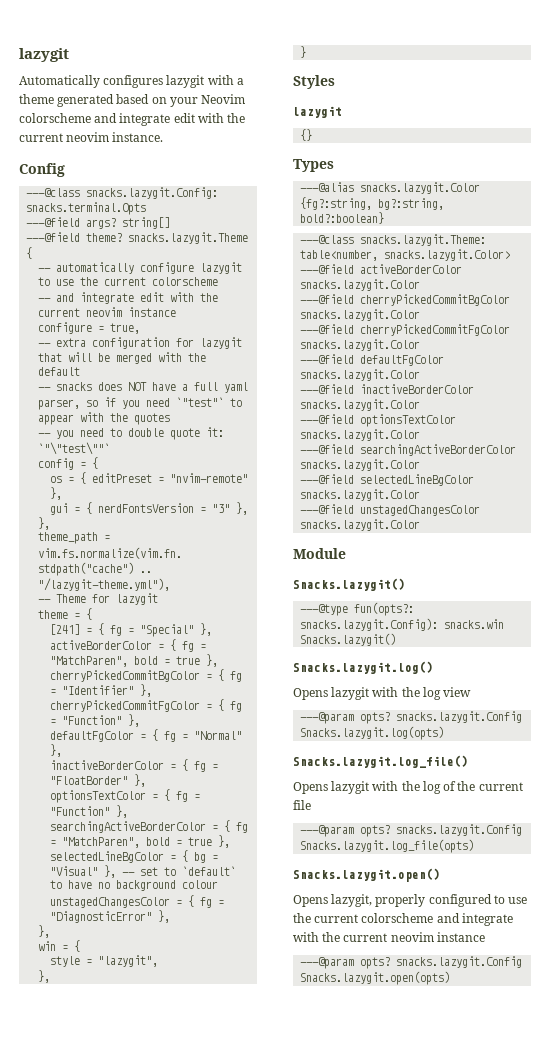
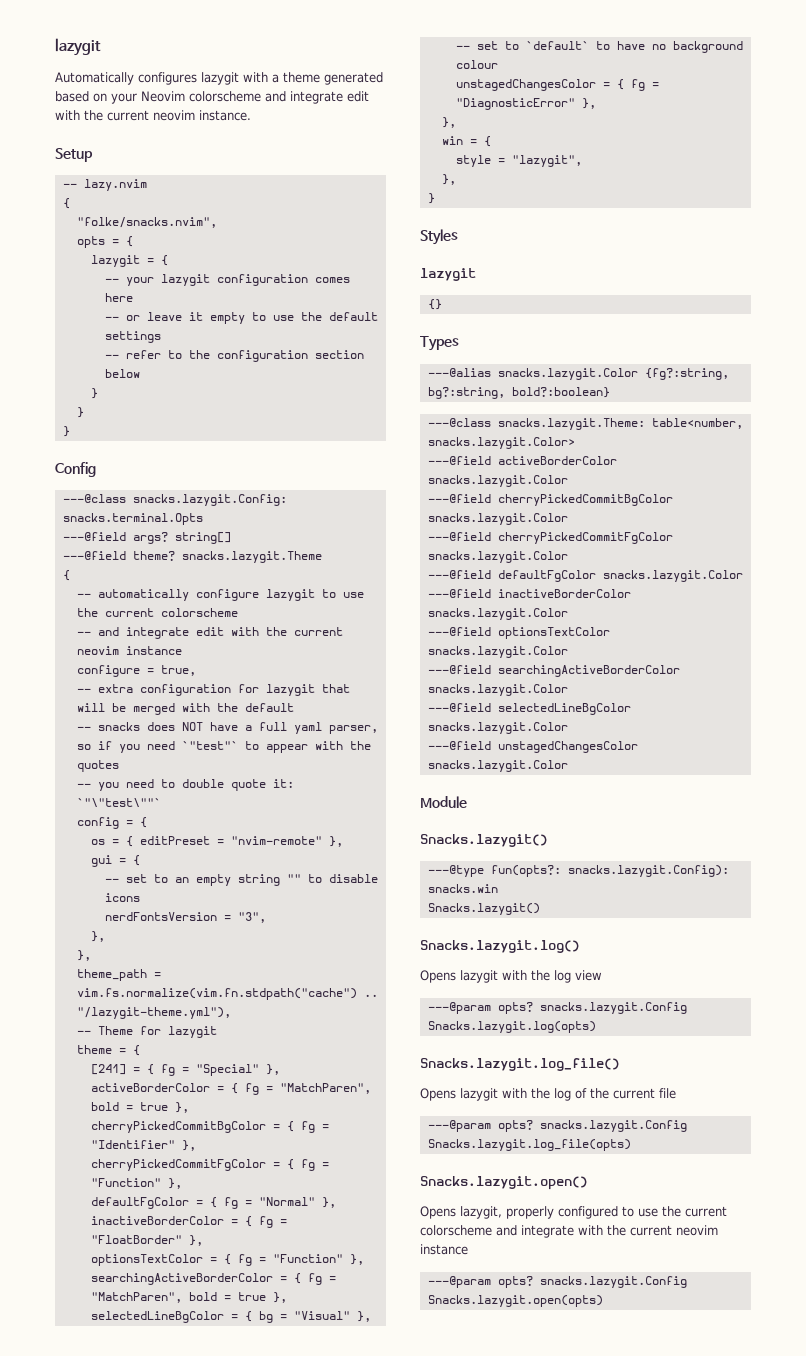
(164, 137) none -> [55,148,93,162] [62,179,147,191] [62,198,70,209] [76,217,217,228] [76,236,133,248] [90,255,168,267] [104,274,350,286] [104,293,133,302] [104,312,378,324] [104,331,161,343] [104,350,364,362] [104,369,140,378] [90,388,98,399] [76,407,84,418] [62,426,70,437] // Setup // -- lazy.nvim // { // "folke/snacks.nvim", // opts = { // lazygit = { // -- your lazygit configuration comes here // -- or leave it empty to use the default settings // -- refer to the configuration section below // } // } // }
(93, 508) none -> [104,874,378,886] [104,893,140,902] // -- set to an empty string "" to disable icons //
[212,504,231,513] "3" -> [237,912,266,923] "3", //

